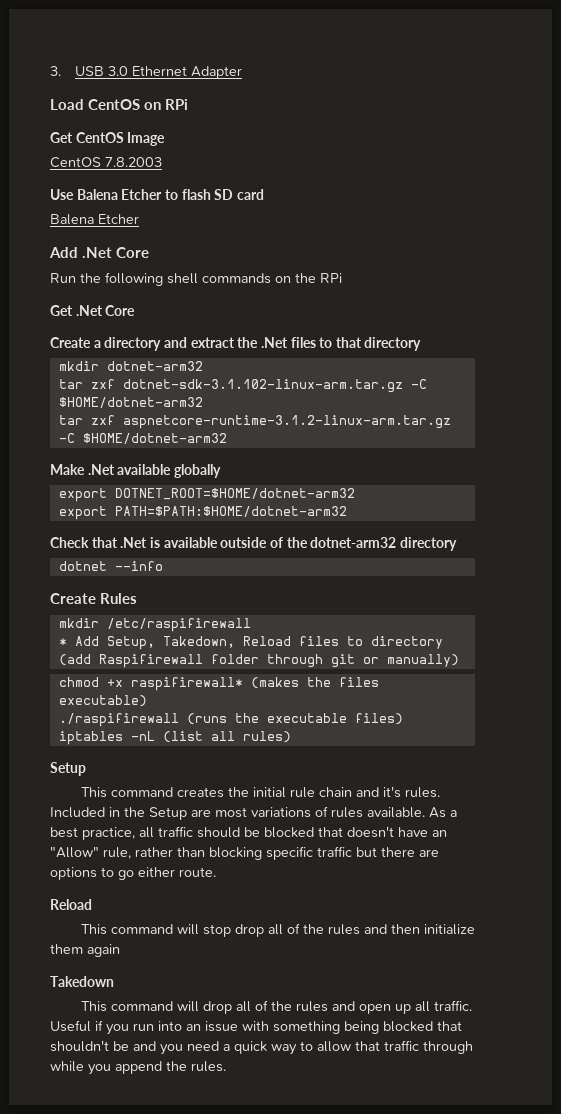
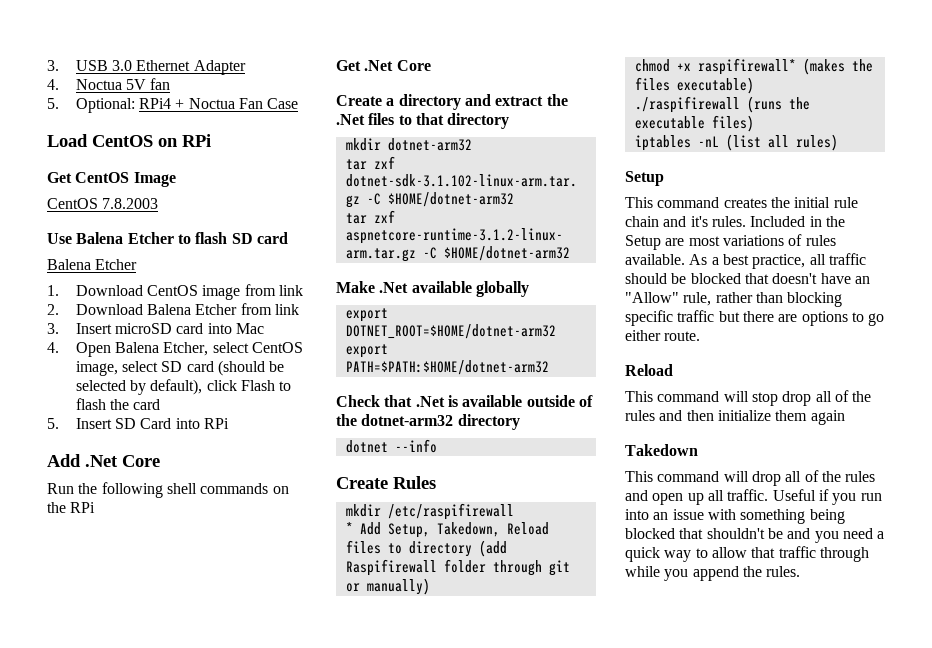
(242, 72) none -> [47,78,171,90] [47,98,299,113] // 4. Noctua 5V fan // 5. Optional: RPi4 + Noctua Fan Case
(139, 219) none -> [47,284,304,300] [47,303,300,315] [47,323,265,334] [47,342,304,357] [75,360,285,376] [75,379,292,395] [75,398,161,410] [47,418,230,429] // 1. Download CentOS image from link // 2. Download Balena Etcher from link // 3. Insert microSD card into Mac // 4. Open Balena Etcher, select CentOS image, select SD card (should be selected by default), click Flash to flash the card // 5. Insert SD Card into RPi

